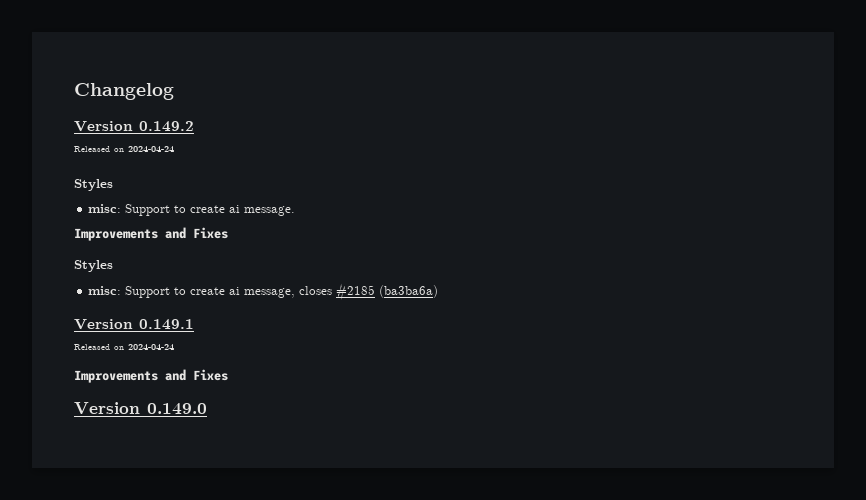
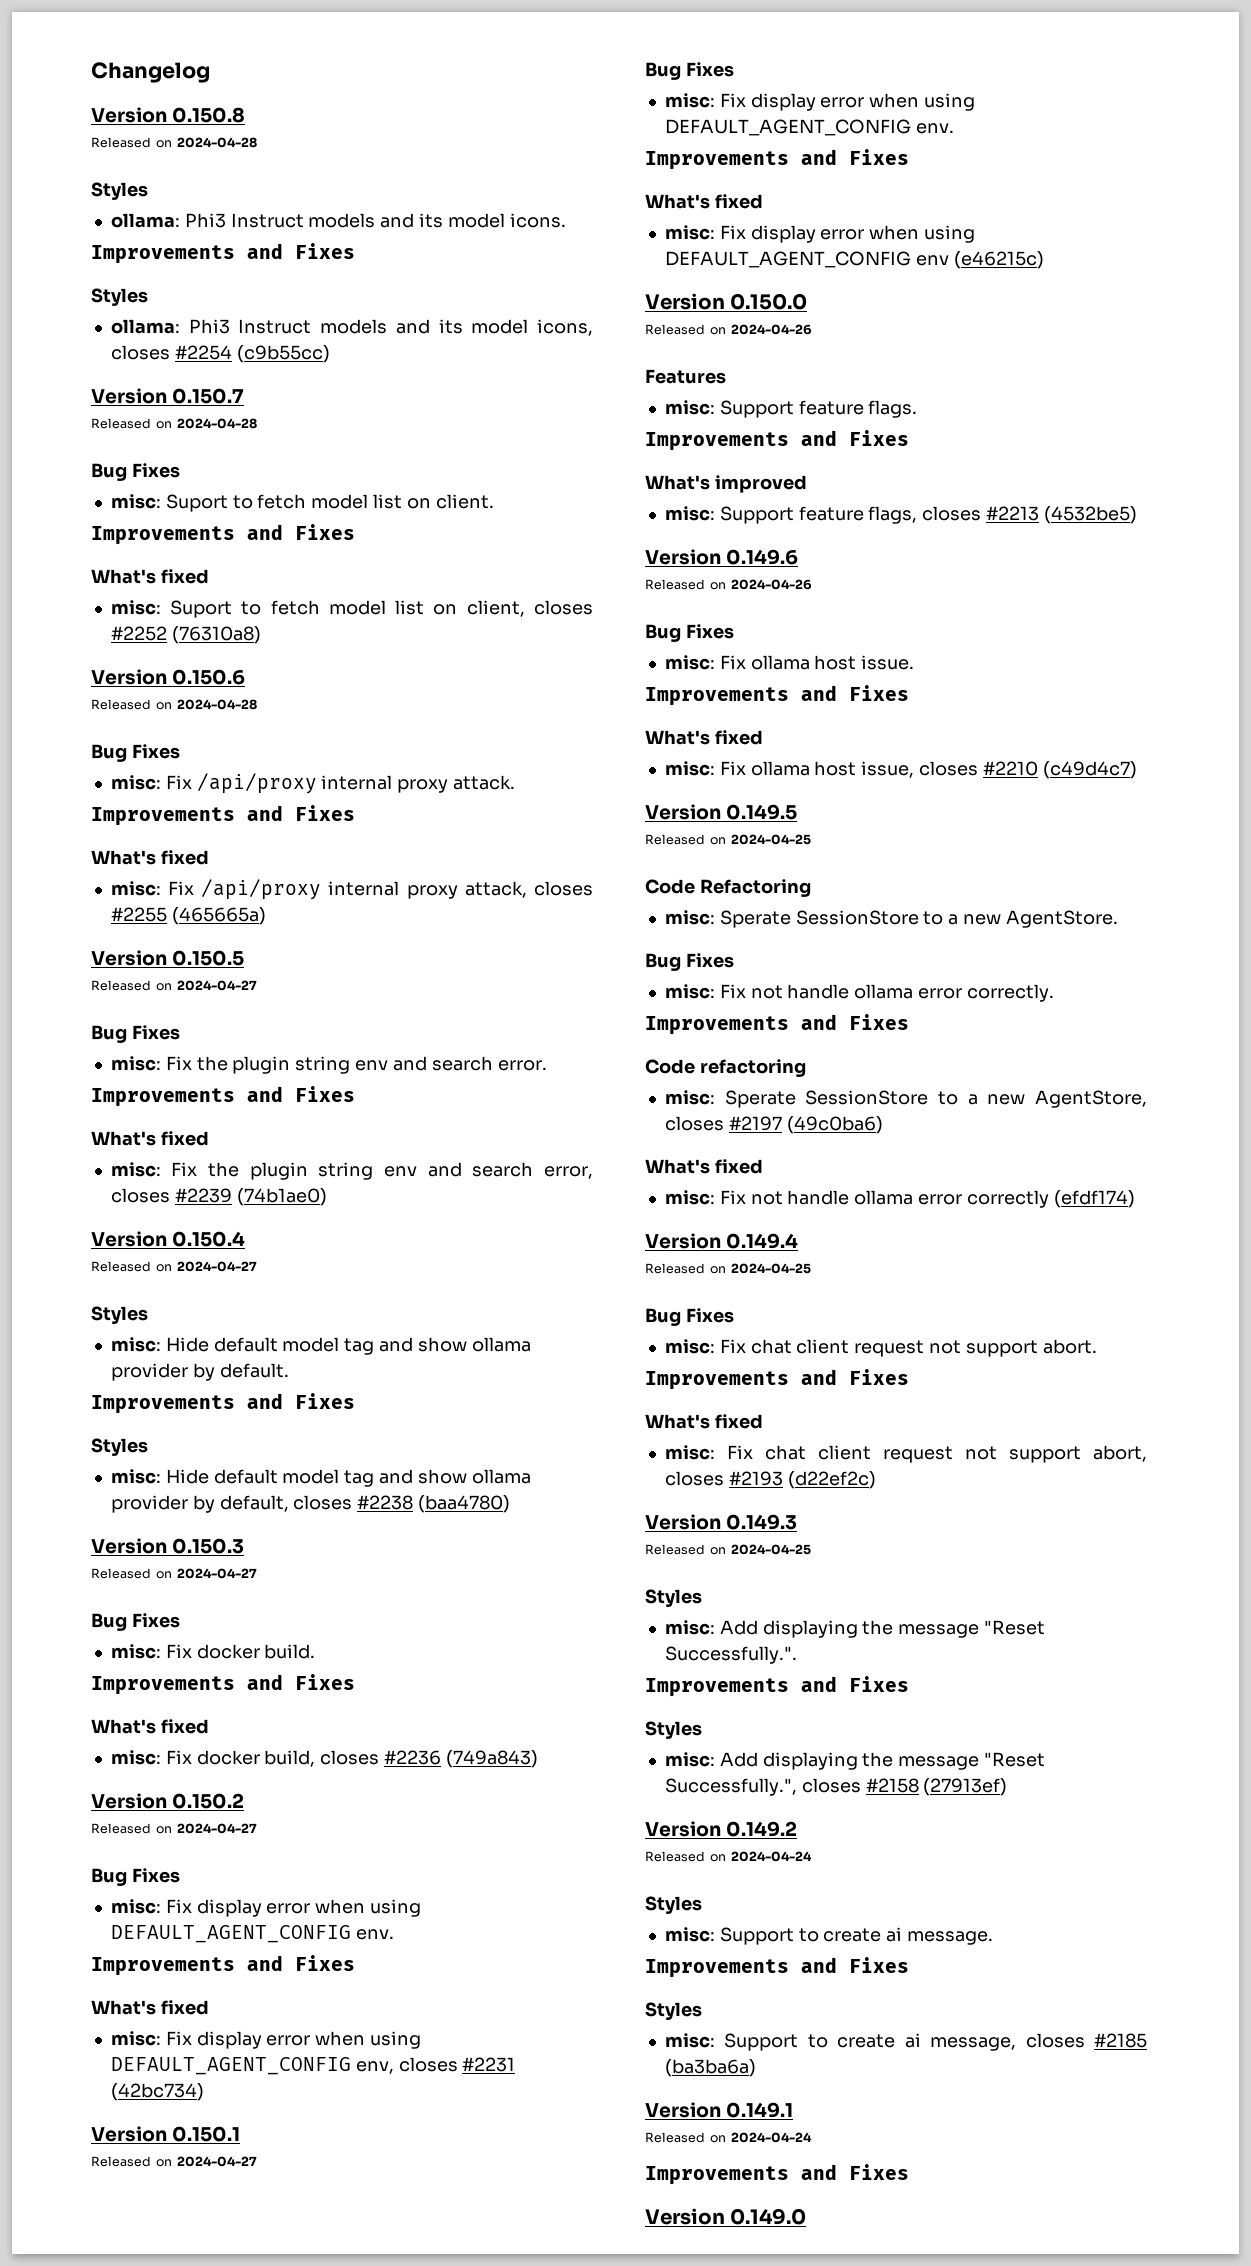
(174, 91) none -> [91,107,246,123] [91,137,257,148] [91,182,148,200] [110,213,566,228] [91,243,355,264] [91,288,148,306] [110,319,593,336] [110,345,330,363] [91,388,245,404] [91,418,257,429] [91,463,180,481] [110,494,494,512] [91,524,355,545] [91,569,209,584] [110,600,593,618] [110,626,261,644] [91,669,246,685] [91,699,257,710] [91,744,180,762] [110,773,516,794] [91,805,355,826] [91,850,209,865] [110,879,593,900] [110,907,266,925] [91,950,245,966] [91,980,257,991] [91,1025,180,1043] [110,1056,547,1074] [91,1086,355,1107] [91,1131,209,1146] [110,1162,593,1180] [110,1188,327,1206] [91,1231,246,1247] [91,1261,257,1272] [91,1306,148,1324] [110,1337,531,1355] [110,1363,289,1381] [91,1393,355,1414] [91,1438,148,1456] [110,1469,531,1487] [110,1495,511,1513] [91,1538,245,1554] [91,1568,257,1579] [91,1613,180,1631] [110,1644,316,1659] [91,1674,355,1695] [91,1719,209,1734] [110,1750,538,1768] [91,1793,245,1809] [91,1823,257,1834] [91,1868,180,1886] [110,1899,422,1917] [110,1925,394,1943] [91,1955,355,1976] [91,2000,209,2015] [110,2031,422,2049] [110,2057,516,2075] [110,2083,204,2101] [91,2126,241,2142] [91,2156,257,2167] [645,62,734,80] [664,93,976,111] [664,119,954,136] [645,149,909,170] [645,194,763,209] [664,225,976,243] [664,251,1044,269] [645,293,808,310] [645,324,812,335] [645,369,726,384] [664,400,918,418] [645,430,909,451] [645,475,807,493] [664,506,1137,524] [645,549,799,565] [645,579,812,590] [645,624,734,642] [664,655,915,670] [645,685,909,706] [645,730,763,745] [664,761,1137,779] [645,804,798,820] [645,834,811,845] [645,879,811,897] [664,910,1118,928] [645,953,734,971] [664,984,1054,1002] [645,1014,909,1035] [645,1059,806,1077] [664,1090,1147,1108] [664,1116,883,1134] [645,1159,763,1174] [664,1190,1135,1208] [645,1233,799,1249] [645,1263,811,1274] [645,1308,734,1326] [664,1339,1097,1357] [645,1369,909,1390] [645,1414,763,1429] [664,1445,1147,1463] [664,1471,876,1489] [645,1514,798,1530] [645,1544,811,1555] [645,1589,702,1607] [664,1620,1046,1638] [664,1646,797,1664] [645,1676,909,1697] [645,1721,702,1739] [664,1752,1046,1770] [664,1778,1008,1796] // Version 0.150.8 // Released on 2024-04-28 // Styles // ollama: Phi3 Instruct models and its model icons. // Improvements and Fixes // Styles // ollama: Phi3 Instruct models and its model icons, closes #2254 (c9b55cc) // Version 0.150.7 // Released on 2024-04-28 // Bug Fixes // misc: Suport to fetch model list on client. // Improvements and Fixes // What's fixed // misc: Suport to fetch model list on client, closes #2252 (76310a8) // Version 0.150.6 // Released on 2024-04-28 // Bug Fixes // misc: Fix /api/proxy internal proxy attack. // Improvements and Fixes // What's fixed // misc: Fix /api/proxy internal proxy attack, closes #2255 (465665a) // Version 0.150.5 // Released on 2024-04-27 // Bug Fixes // misc: Fix the plugin string env and search error. // Improvements and Fixes // What's fixed // misc: Fix the plugin string env and search error, closes #2239 (74b1ae0) // Version 0.150.4 // Released on 2024-04-27 // Styles // misc: Hide default model tag and show ollama provider by default. // Improvements and Fixes // Styles // misc: Hide default model tag and show ollama provider by default, closes #2238 (baa4780) // Version 0.150.3 // Released on 2024-04-27 // Bug Fixes // misc: Fix docker build. // Improvements and Fixes // What's fixed // misc: Fix docker build, closes #2236 (749a843) // Version 0.150.2 // Released on 2024-04-27 // Bug Fixes // misc: Fix display error when using DEFAULT_AGENT_CONFIG env. // Improvements and Fixes // What's fixed // misc: Fix display error when using DEFAULT_AGENT_CONFIG env, closes #2231 (42bc734) // Version 0.150.1 // Released on 2024-04-27 // Bug Fixes // misc: Fix display error when using DEFAULT_AGENT_CONFIG env. // Improvements and Fixes // What's fixed // misc: Fix display error when using DEFAULT_AGENT_CONFIG env (e46215c) // Version 0.150.0 // Released on 2024-04-26 // Features // misc: Support feature flags. // Improvements and Fixes // What's improved // misc: Support feature flags, closes #2213 (4532be5) // Version 0.149.6 // Released on 2024-04-26 // Bug Fixes // misc: Fix ollama host issue. // Improvements and Fixes // What's fixed // misc: Fix ollama host issue, closes #2210 (c49d4c7) // Version 0.149.5 // Released on 2024-04-25 // Code Refactoring // misc: Sperate SessionStore to a new AgentStore. // Bug Fixes // misc: Fix not handle ollama error correctly. // Improvements and Fixes // Code refactoring // misc: Sperate SessionStore to a new AgentStore, closes #2197 (49c0ba6) // What's fixed // misc: Fix not handle ollama error correctly (efdf174) // Version 0.149.4 // Released on 2024-04-25 // Bug Fixes // misc: Fix chat client request not support abort. // Improvements and Fixes // What's fixed // misc: Fix chat client request not support abort, closes #2193 (d22ef2c) // Version 0.149.3 // Released on 2024-04-25 // Styles // misc: Add displaying the message "Reset Successfully.". // Improvements and Fixes // Styles // misc: Add displaying the message "Reset Successfully.", closes #2158 (27913ef)

